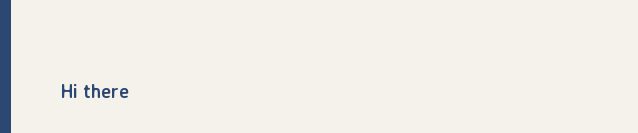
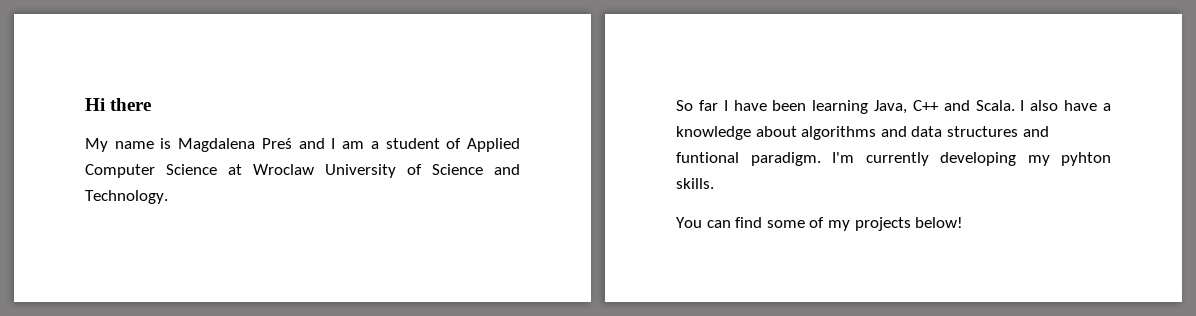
(130, 91) none -> [85,138,520,152] [85,164,520,178] [85,190,168,204] [676,100,1111,114] [676,126,1049,140] [676,152,1111,166] [676,178,714,189] [676,217,964,231] // My name is Magdalena Preś and I am a student of Applied Computer Science at Wroclaw University of Science and Technology. // So far I have been learning Java, C++ and Scala. I also have a knowledge about algorithms and data structures and funtional paradigm. I'm currently developing my pyhton skills. // You can find some of my projects below!

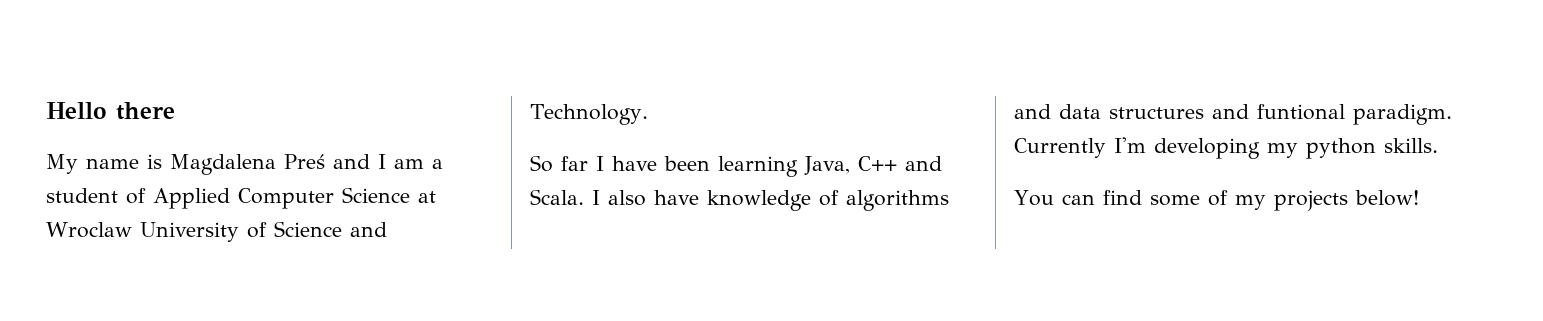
[85,98,105,111] Hi -> [46,102,106,119] Hello
[1103,103,1111,111] [676,126,797,140] a knowledge about -> [707,190,839,211] knowledge of
[832,152,929,166] I'm currently -> [1014,137,1146,158] Currently I'm
[1061,152,1111,166] pyhton -> [1306,138,1376,159] python

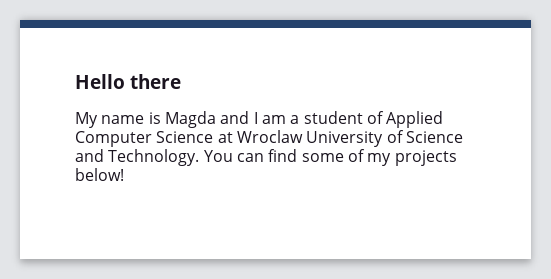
[170,154,325,175] Magdalena Preś -> [164,111,216,128] Magda
[530,155,942,177] [530,189,949,211] [1014,104,1452,125] [1014,137,1438,159] // So far I have been learning Java, C++ and Scala. I also have knowledge of algorithms and data structures and funtional paradigm. Currently I'm developing my python skills. // -> (200, 157) none

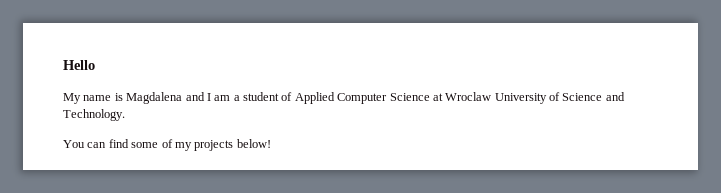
[130,74,181,89] there -> (95, 65) none
[164,111,216,128] Magda -> [126,92,183,104] Magdalena
(200, 157) none -> (125, 115) //

